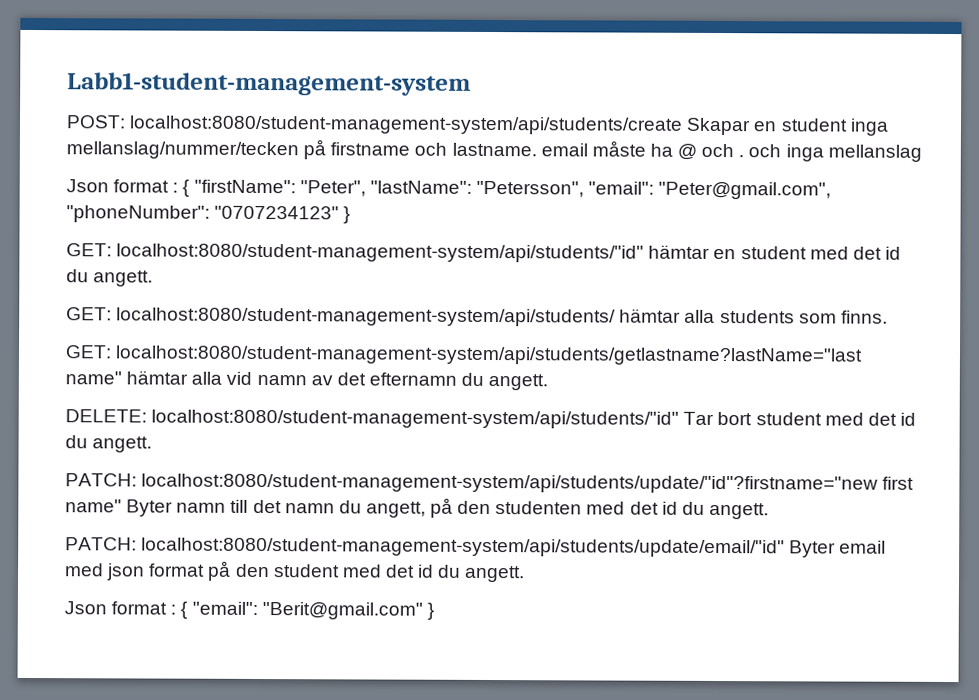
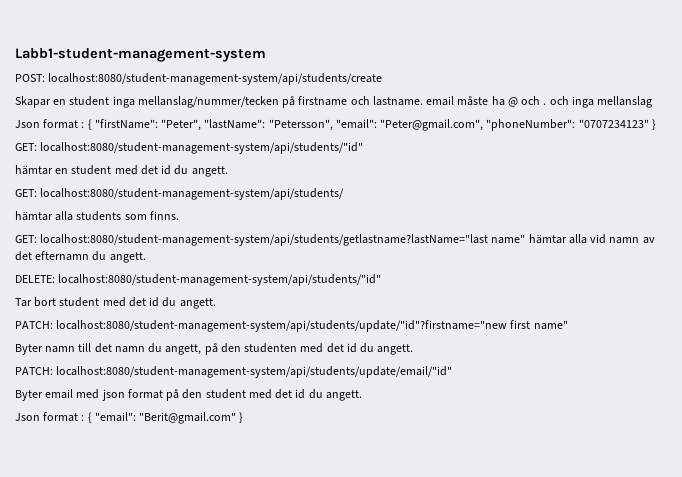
(684, 125) none -> (383, 79) //
(645, 253) none -> (364, 148) //
(617, 317) none -> (345, 194) //
(680, 419) none -> (382, 280) //
(122, 506) none -> (568, 325) //
(786, 547) none -> (453, 372) //

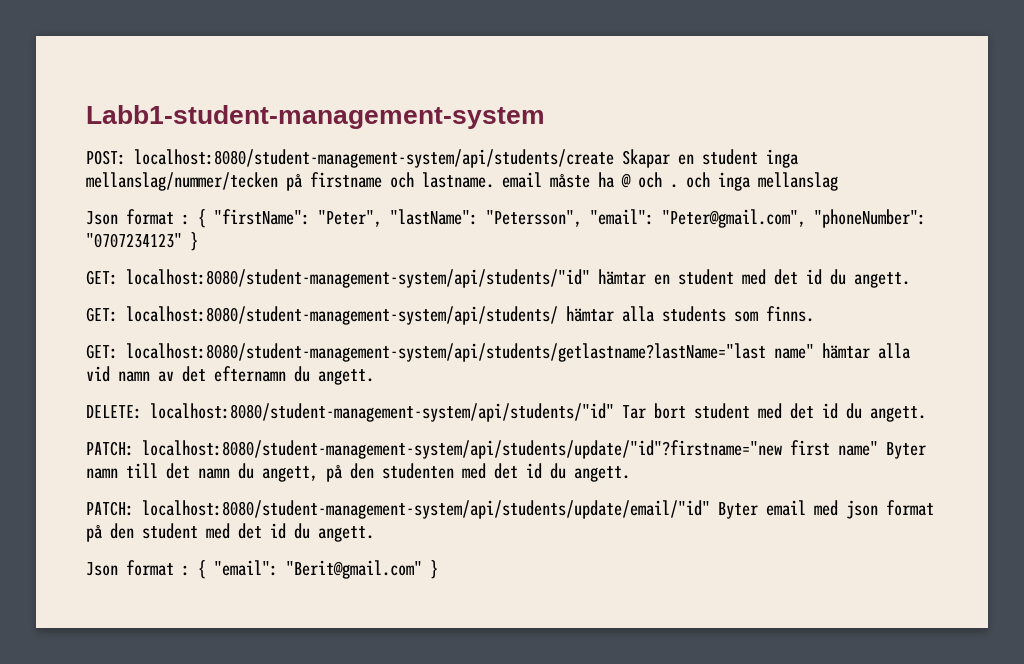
(383, 79) // -> (614, 158) none
(364, 148) // -> (590, 278) none
(345, 194) // -> (558, 315) none
(382, 280) // -> (614, 412) none
(568, 325) // -> (878, 448) none
(453, 372) // -> (710, 509) none

